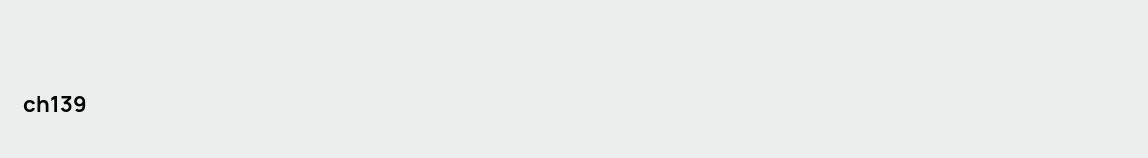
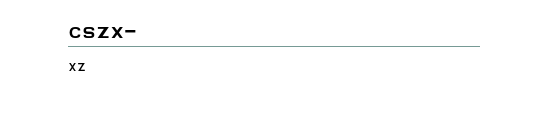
[23,96,87,112] ch139 -> [68,27,137,38] [68,63,86,71] cszx- // xz

